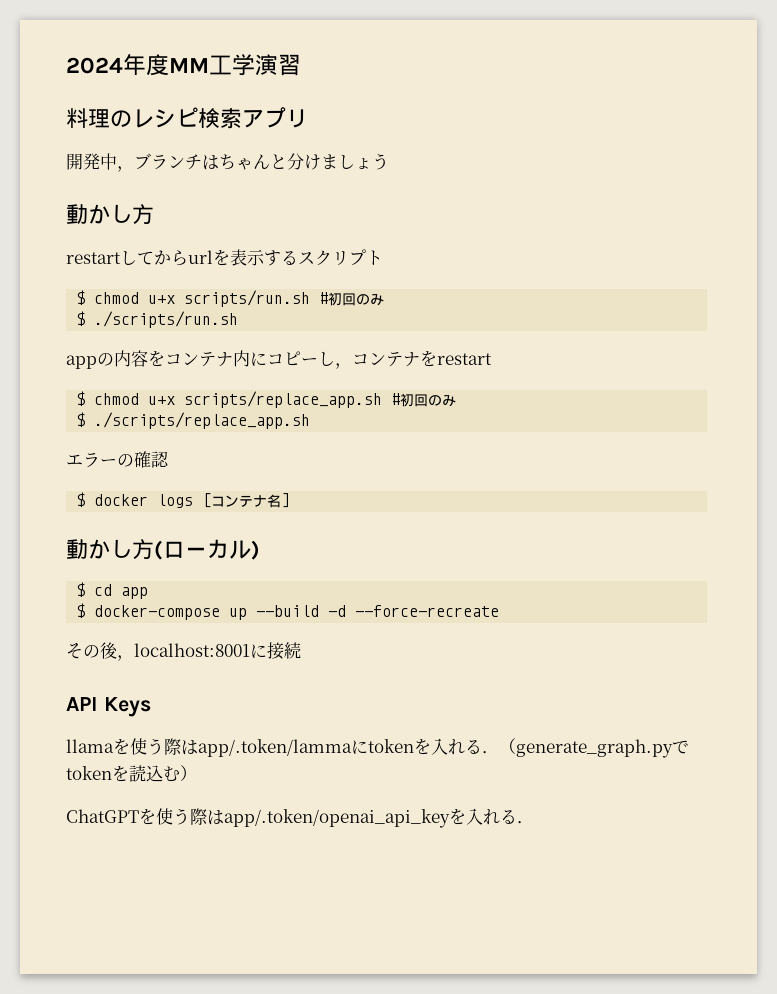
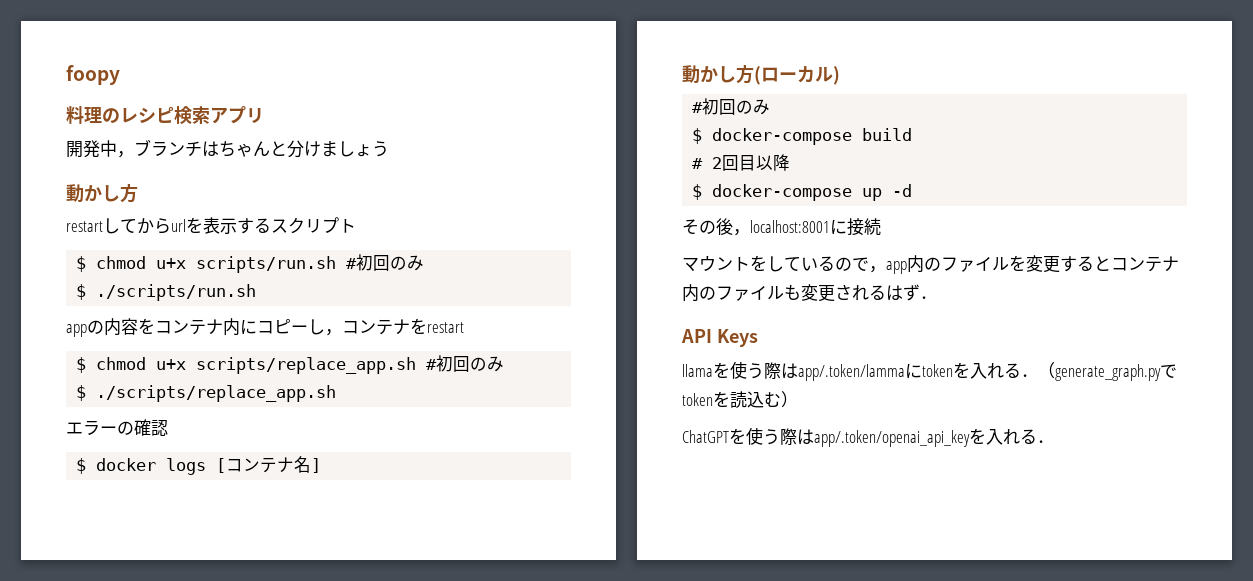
[66,54,301,76] 2024年度MM工学演習 -> [66,65,120,85] foopy
[76,582,149,599] $ cd app -> [692,98,771,115] [692,128,913,145] [692,154,791,171] #初回のみ // $ docker-compose build // # 2回目以降
[256,605,320,617] --build -> (883, 194) none
[355,605,500,617] --force-recreate -> (913, 190) none
(301, 650) none -> [682,255,1179,274] [682,284,937,302] // マウントをしているので，app内のファイルを変更するとコンテナ内のファイルも変更されるはず．

